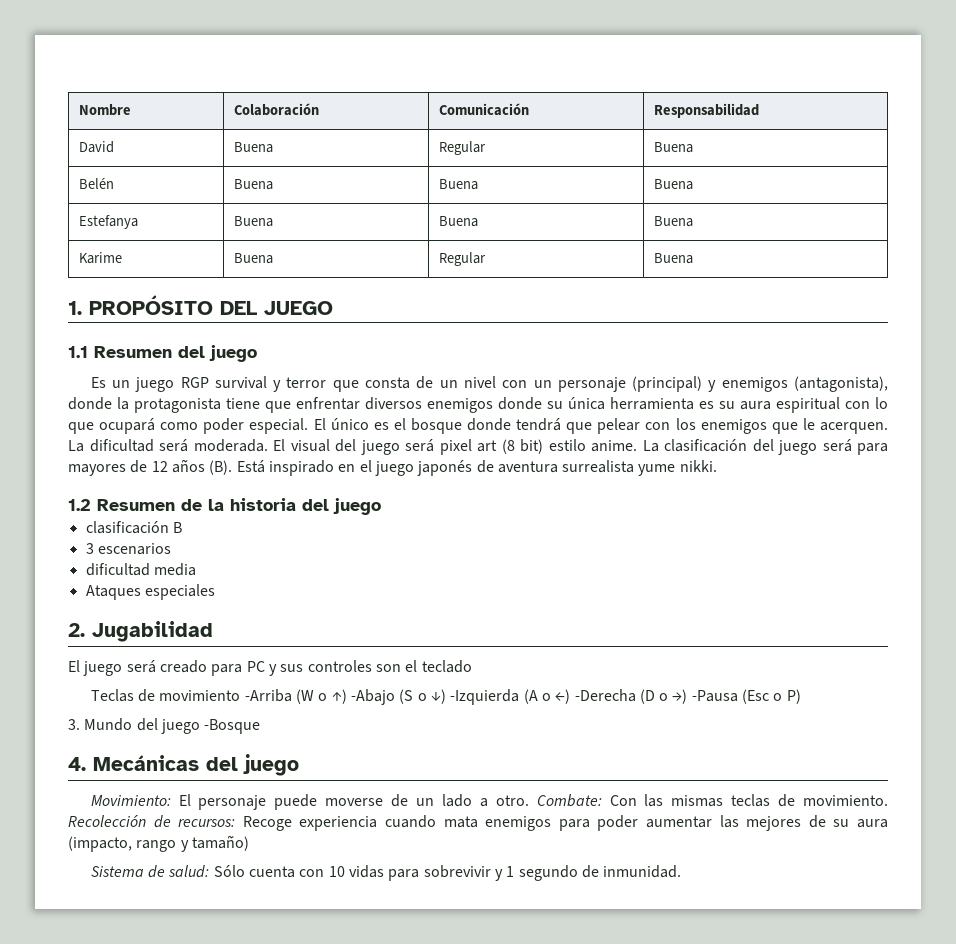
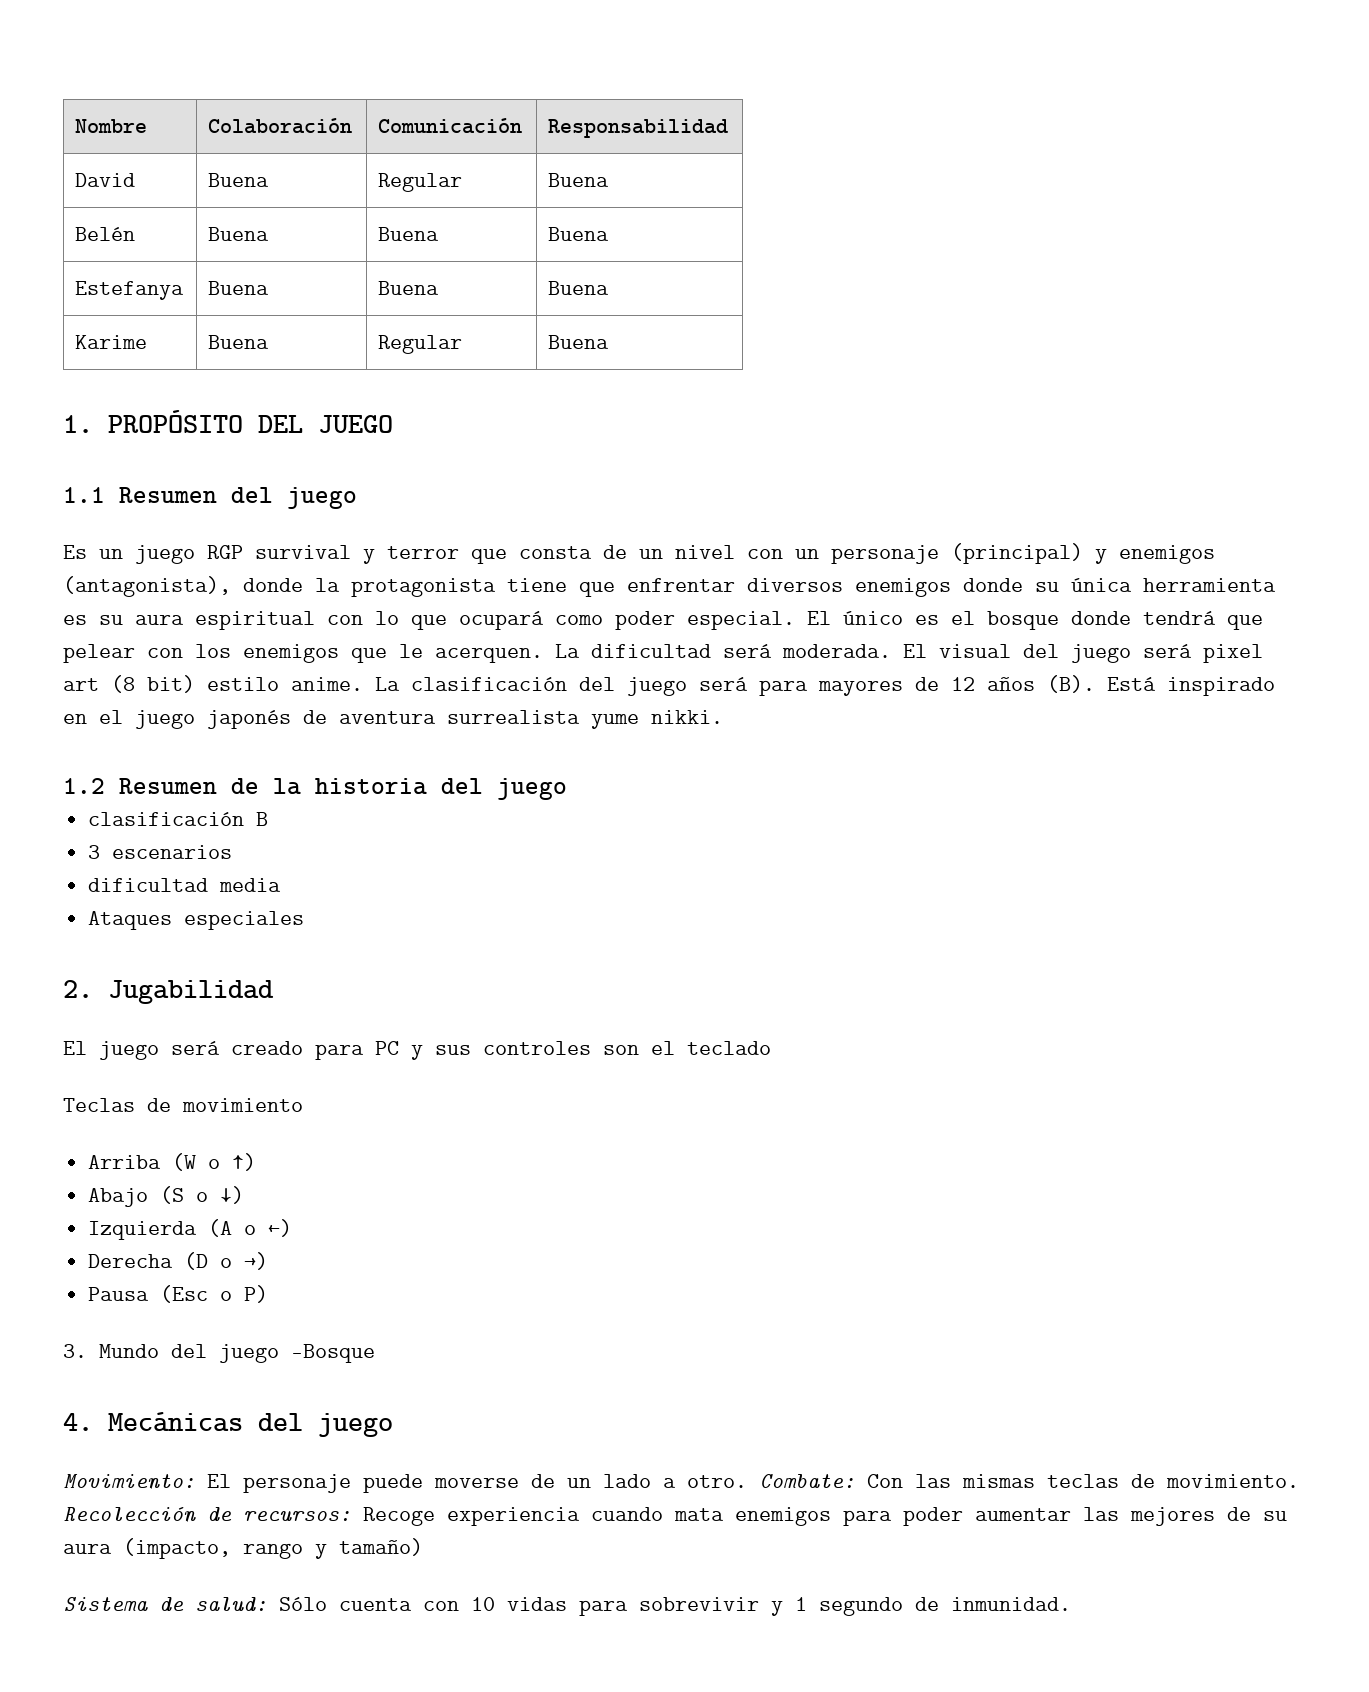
[244,689,292,702] -Arriba -> [88,1155,162,1169] // Arriba
[350,689,395,705] -Abajo -> [88,1188,149,1207] // Abajo
[450,689,520,705] -Izquierda -> [88,1221,198,1240] // Izquierda
[574,689,636,702] -Derecha -> [88,1254,174,1268] // Derecha
[691,690,738,702] -Pausa -> [88,1287,150,1301] // Pausa

